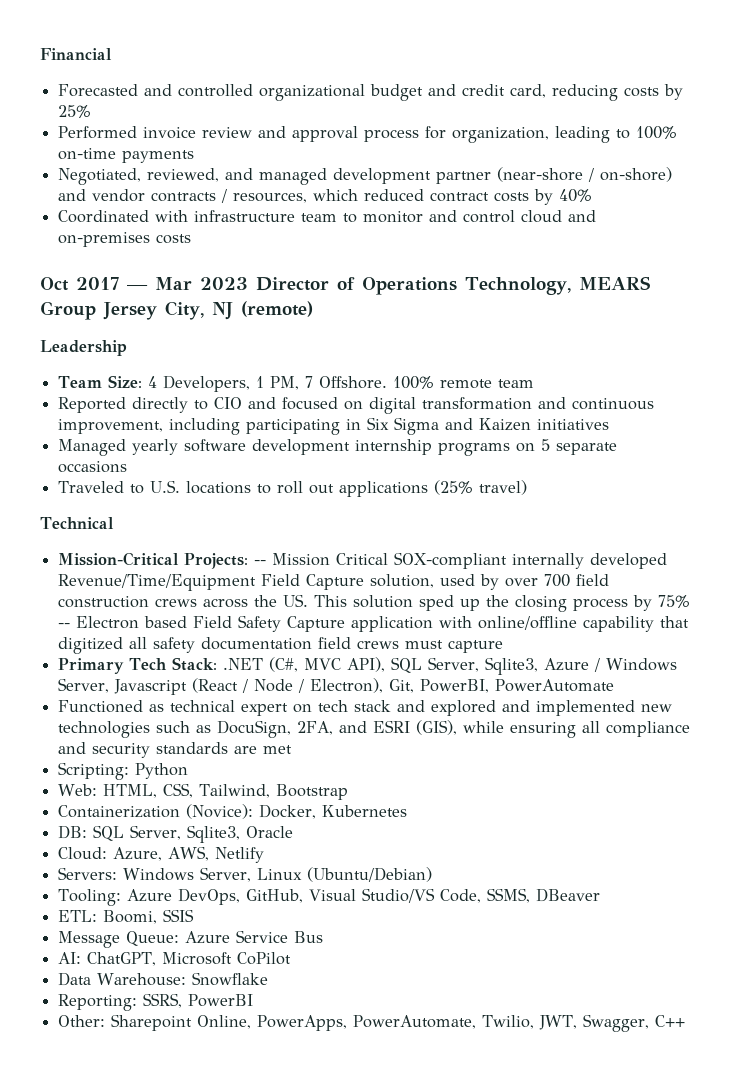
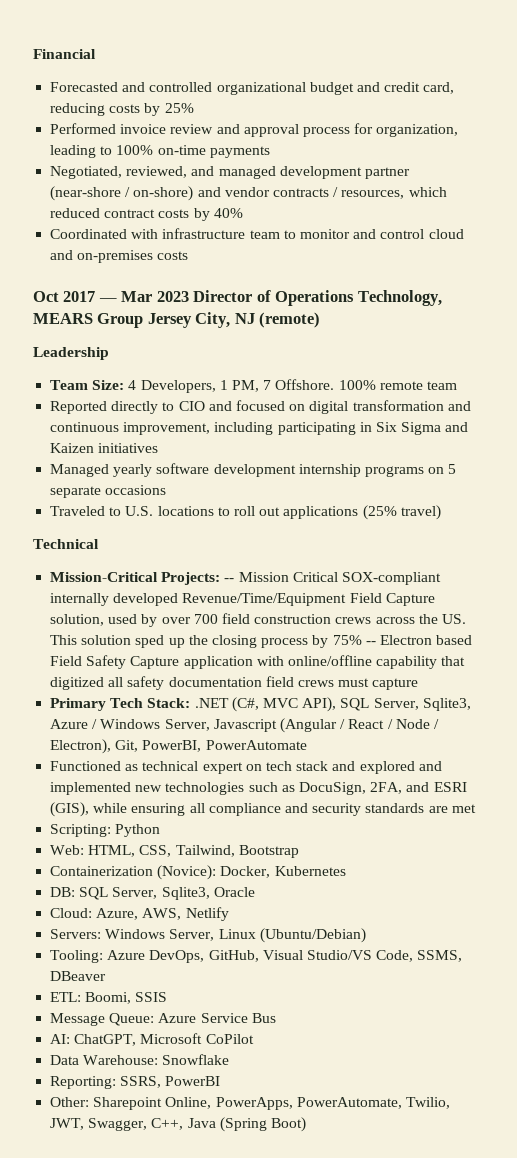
[192,678,239,693] (React -> [279,718,385,733] (Angular / React
[655,1015,686,1027] C++ -> [151,1117,306,1132] C++, Java (Spring Boot)

